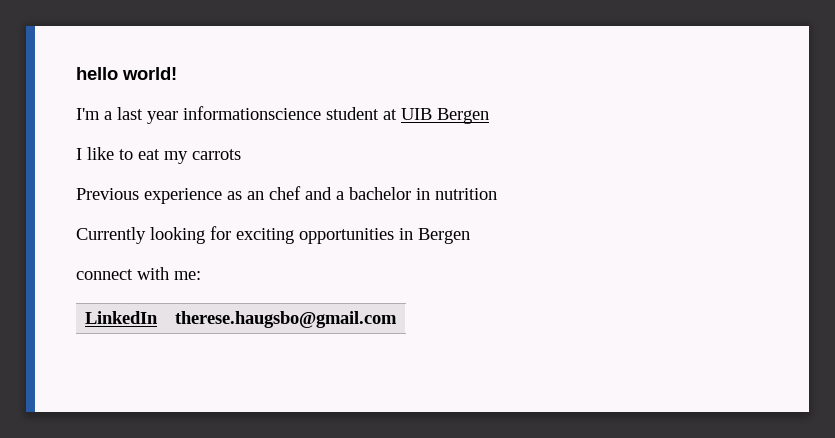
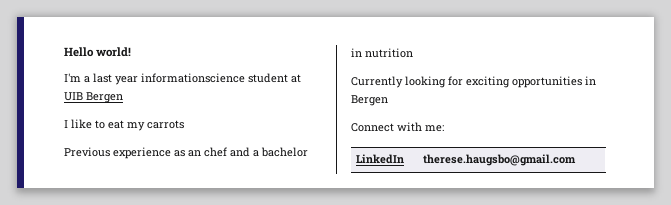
[76,67,118,80] hello -> [64,47,94,57] Hello
[76,269,133,280] connect -> [351,123,394,132] Connect

